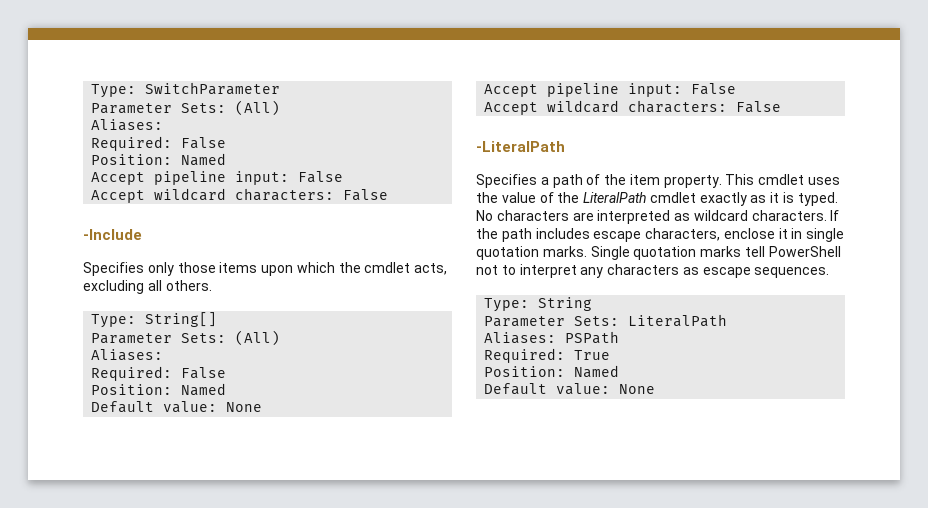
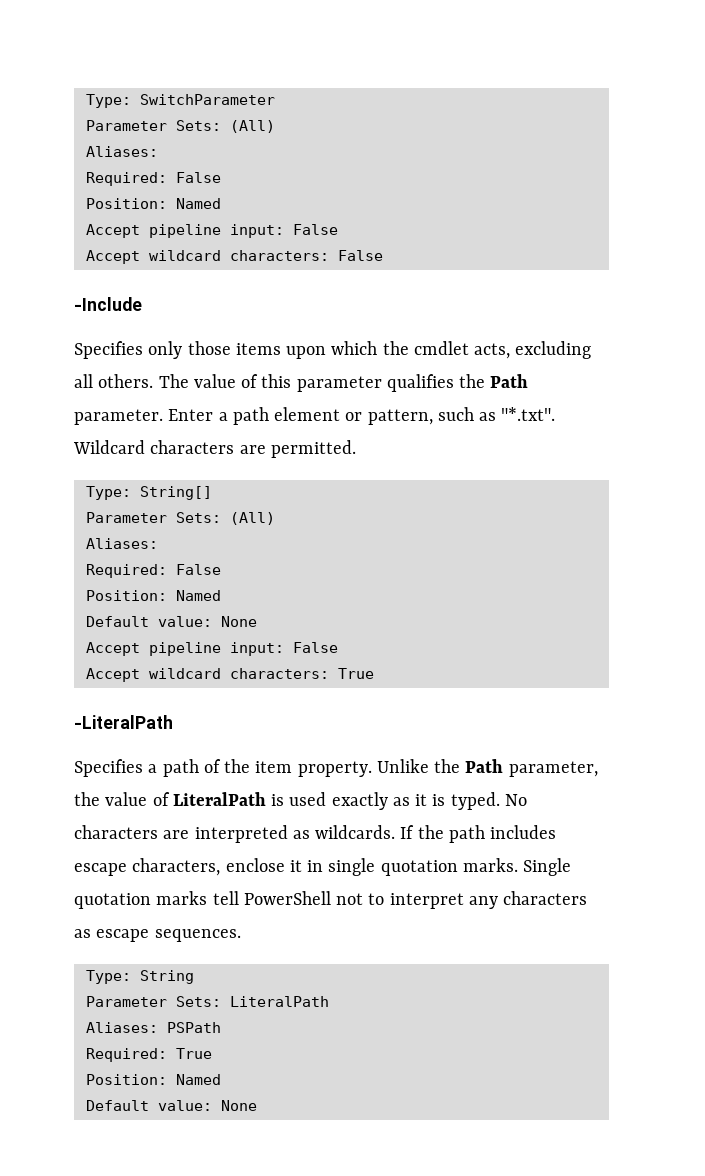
(212, 285) none -> [158,374,529,392] [74,407,556,425] [73,440,356,458] The value of this parameter qualifies the Path parameter. Enter a path element or pattern, such as "*.txt". Wildcard characters are permitted.
[736,101,782,113] False -> [337,668,374,679] True
[725,174,841,185] [476,192,696,203] This cmdlet uses the value of the LiteralPath cmdlet -> [376,759,598,777] [74,792,327,806] Unlike the Path parameter, the value of LiteralPath is used
[693,210,827,221] wildcard characters. -> [315,825,396,839] wildcards.

